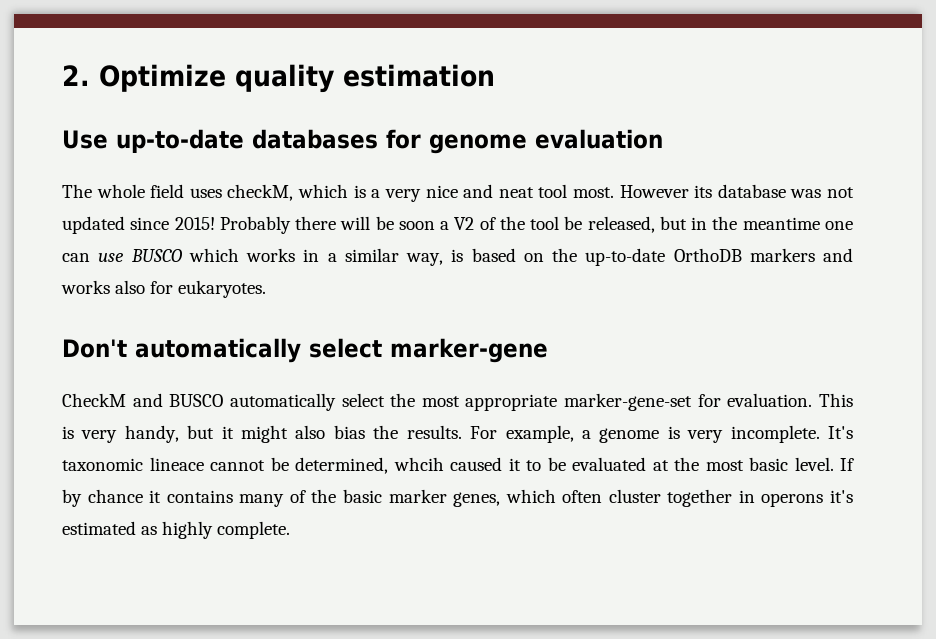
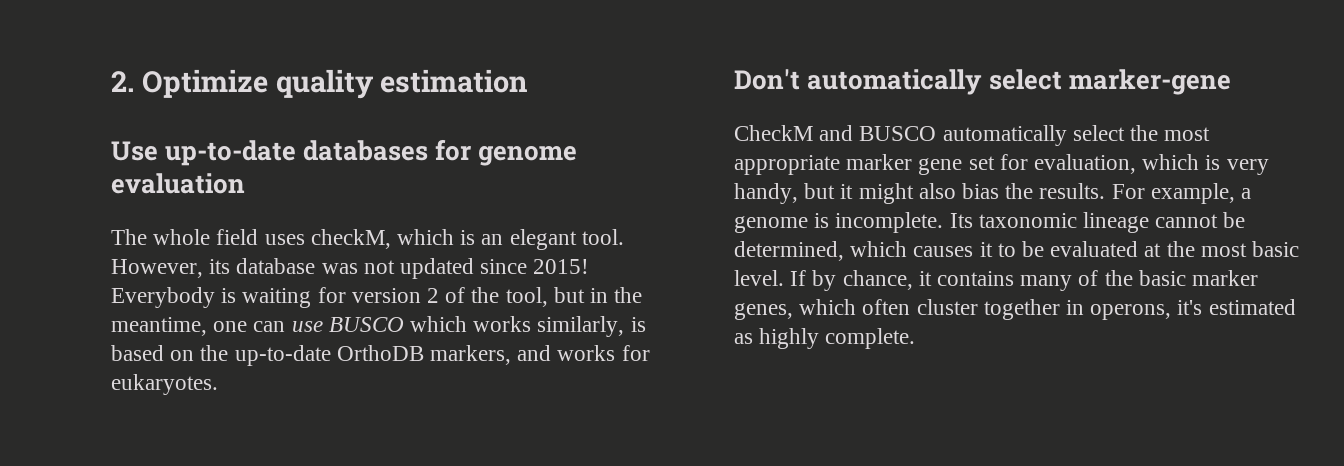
[371,184,689,202] a very nice and neat tool most. However -> [481,229,624,250] [111,259,203,278] an elegant tool. However,
[219,216,655,234] Probably there will be soon a V2 of the tool be released, -> [111,287,548,308] Everybody is waiting for version 2 of the tool,
[742,217,820,230] meantime -> [111,317,207,336] meantime,
[303,248,443,266] in a similar way, -> [537,316,625,337] similarly,
[749,248,815,262] markers -> [430,345,512,365] markers,
[115,280,146,294] also -> (616, 353) none
[564,393,853,411] marker-gene-set for evaluation. This -> [846,154,1200,175] marker gene set for evaluation, which
[687,425,853,443] [62,457,204,471] very incomplete. It's taxonomic lineace -> [835,212,1150,233] incomplete. Its taxonomic lineage
[393,457,502,471] whcih caused -> [850,241,974,257] which causes
[87,489,143,503] chance -> [842,270,913,290] chance,
[761,493,824,507] operons -> [1090,304,1172,320] operons,

